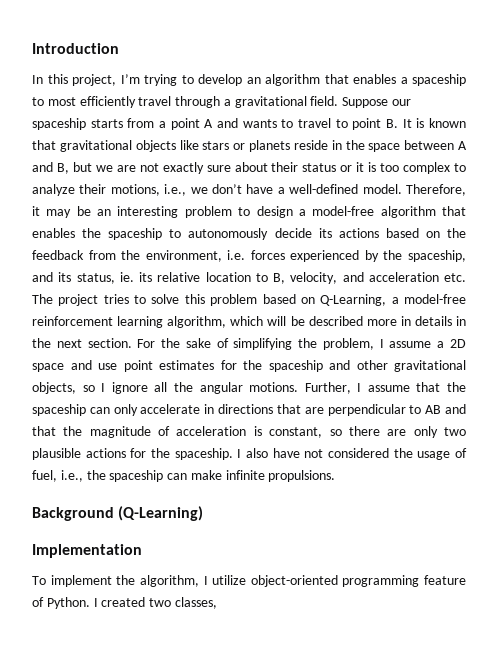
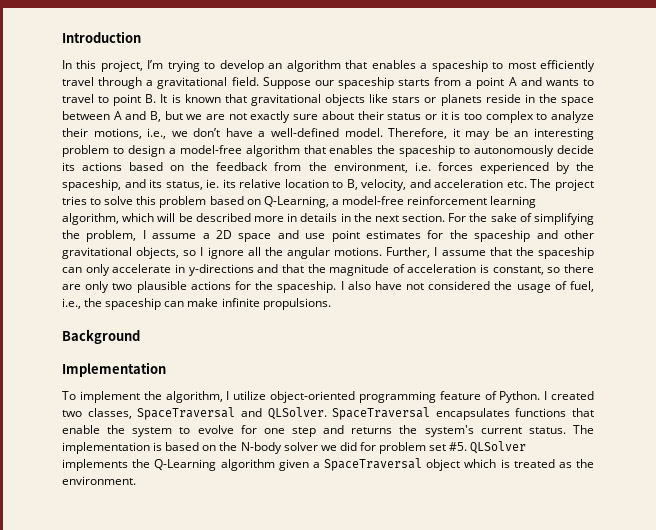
[218,404,442,416] directions that are perpendicular to AB -> [188,264,254,276] y-directions
[118,506,204,521] (Q-Learning) -> (140, 336) none
(217, 603) none -> [137,407,594,420] [62,425,595,437] [62,441,527,454] [62,458,595,471] [62,476,136,485] SpaceTraversal and QLSolver. SpaceTraversal encapsulates functions that enable the system to evolve for one step and returns the system's current status. The implementation is based on the N-body solver we did for problem set #5. QLSolver implements the Q-Learning algorithm given a SpaceTraversal object which is treated as the environment.

